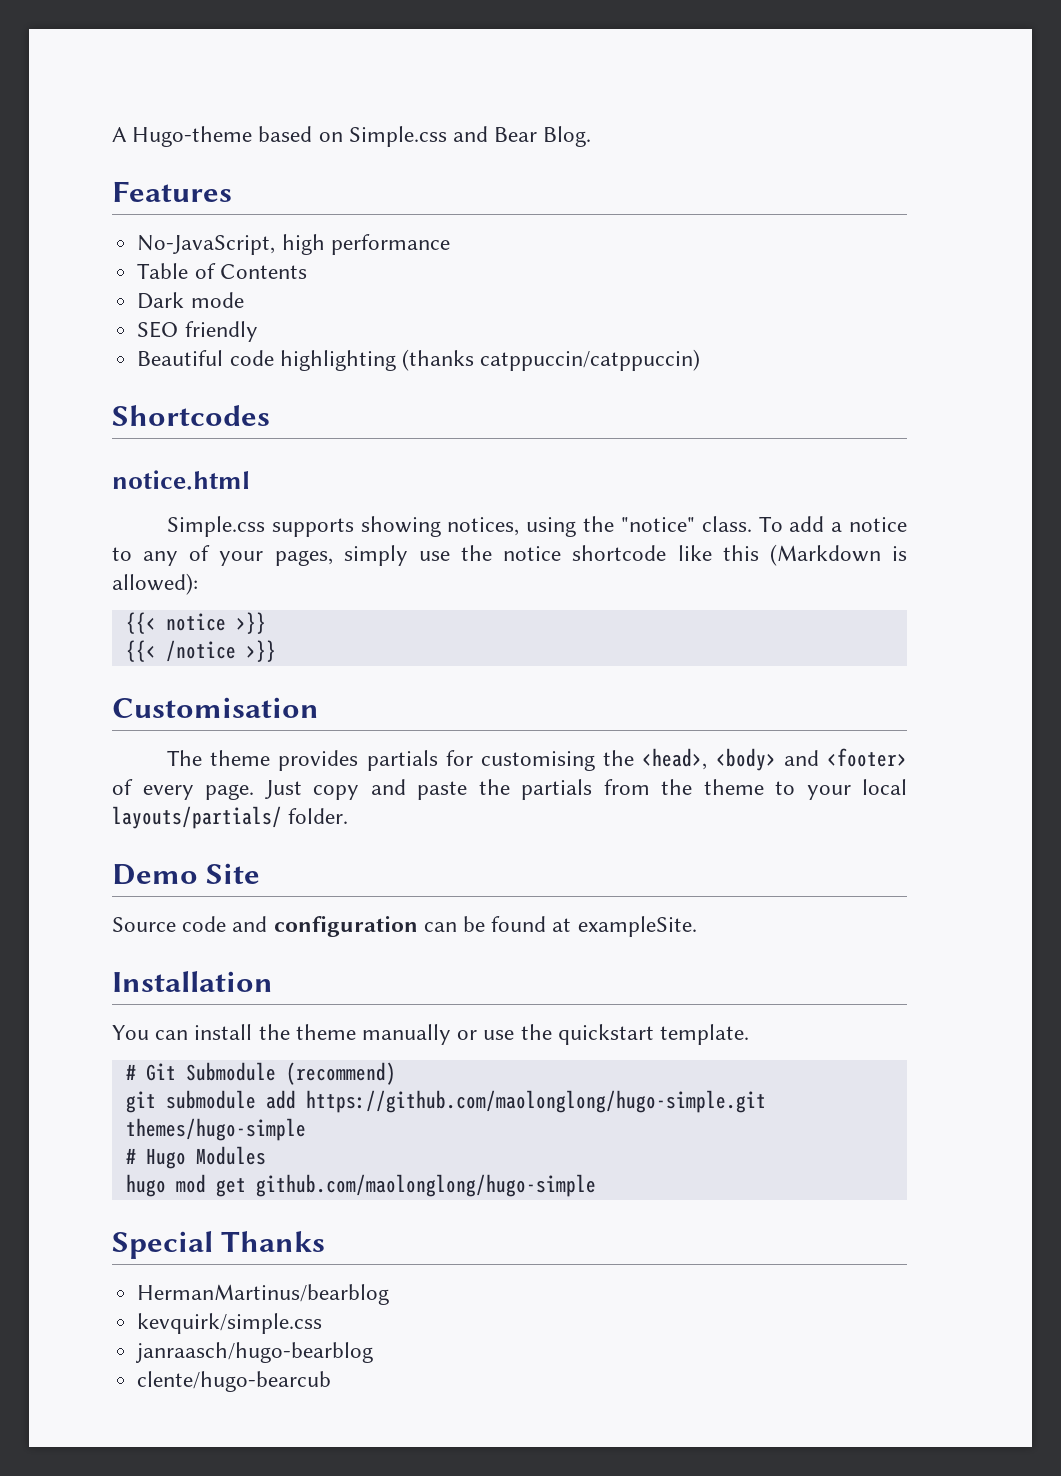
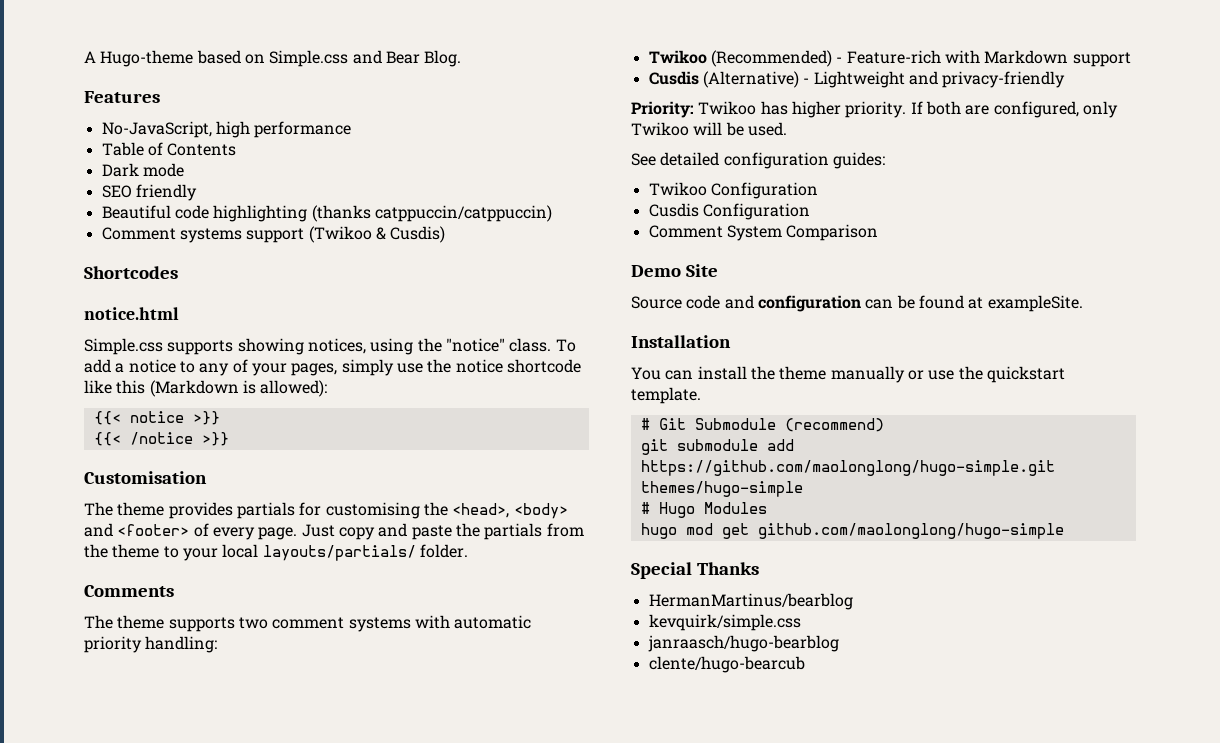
(701, 360) none -> [101,226,446,243] // Comment systems support (Twikoo & Cusdis)
(349, 816) none -> [84,585,174,597] [84,615,532,632] [84,636,218,653] [648,50,1131,67] [648,71,1066,88] [631,101,1118,118] [631,122,787,136] [631,152,885,169] [648,182,818,199] [648,203,810,220] [648,224,879,241] // Comments // The theme supports two comment systems with automatic priority handling: // Twikoo (Recommended) - Feature-rich with Markdown support // Cusdis (Alternative) - Lightweight and privacy-friendly // Priority: Twikoo has higher priority. If both are configured, only Twikoo will be used. // See detailed configuration guides: // Twikoo Configuration // Cusdis Configuration // Comment System Comparison

